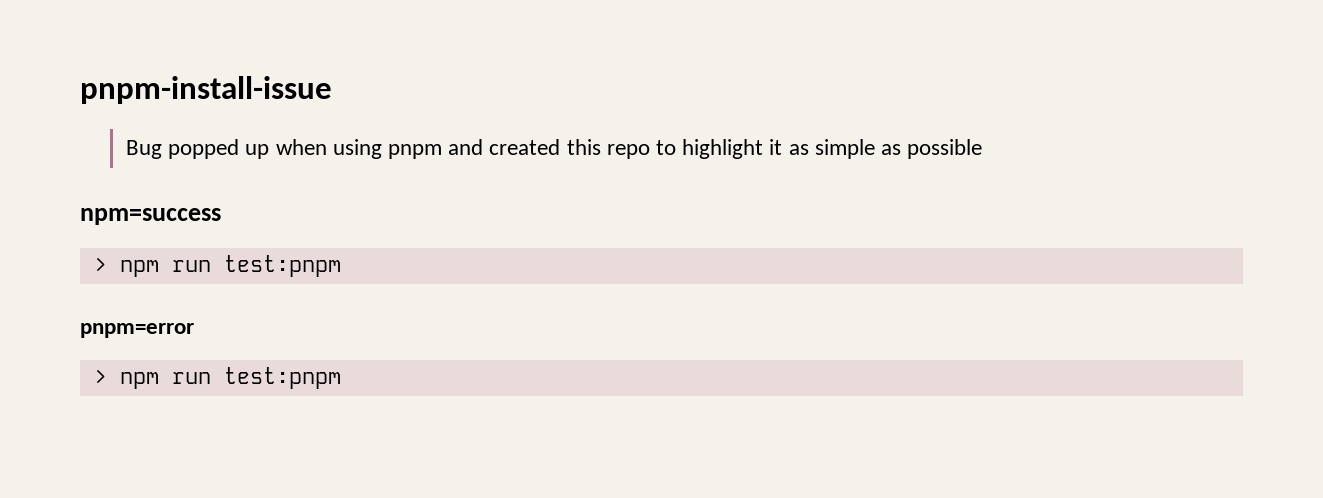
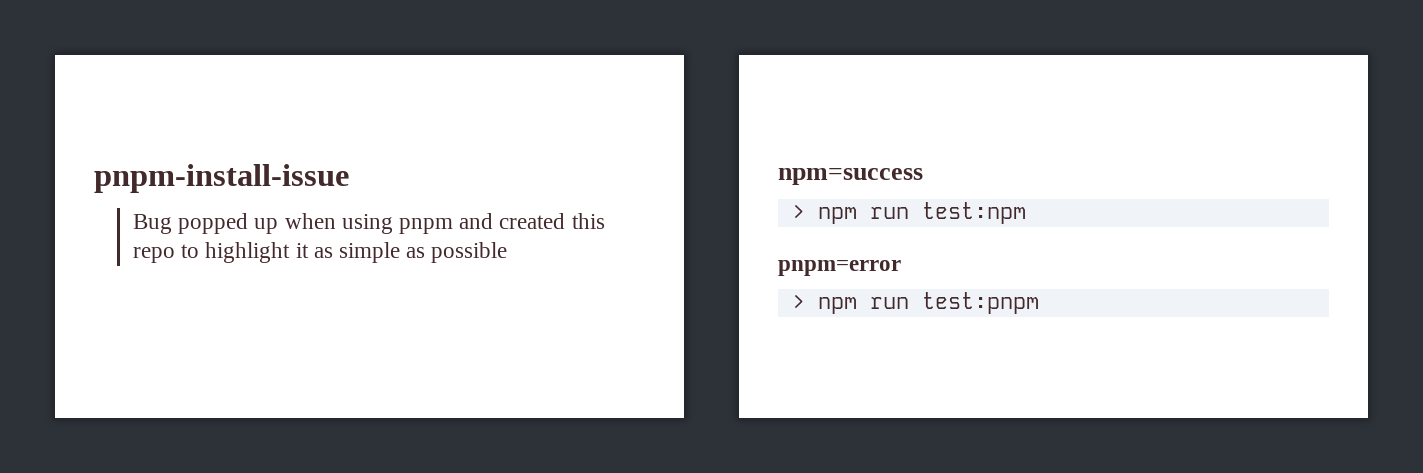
[223,255,341,277] test:pnpm -> [921,202,1026,224] test:npm

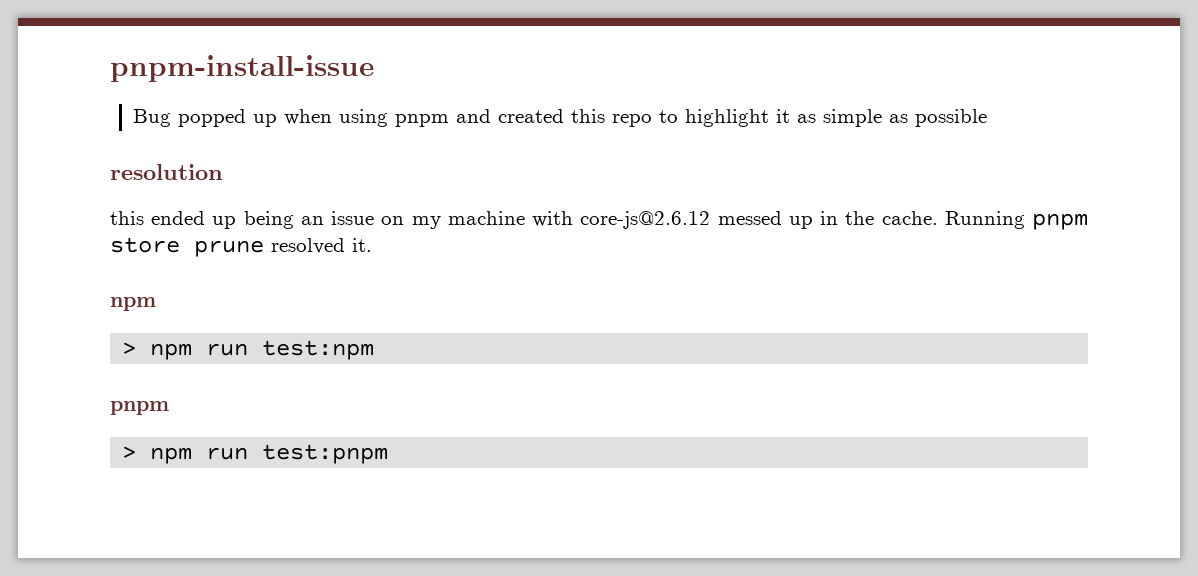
[778,168,923,185] npm=success -> [110,164,223,180] [110,211,1089,230] [110,237,372,257] [110,297,156,311] resolution // this ended up being an issue on my machine with core-js@2.6.12 messed up in the cache. Running pnpm store prune resolved it. // npm
[778,260,901,276] pnpm=error -> [110,401,169,415] pnpm

